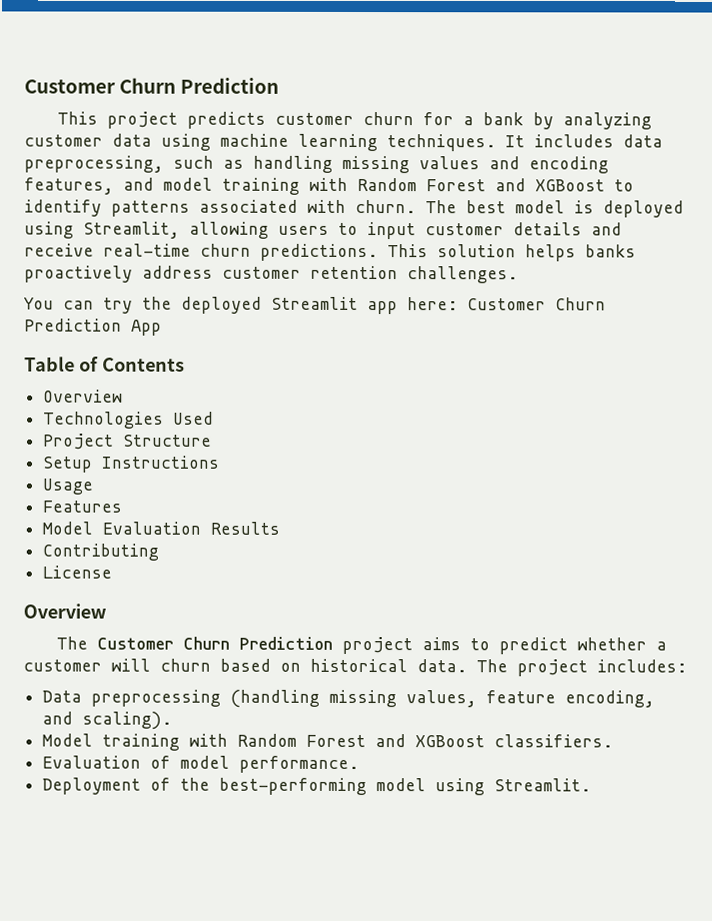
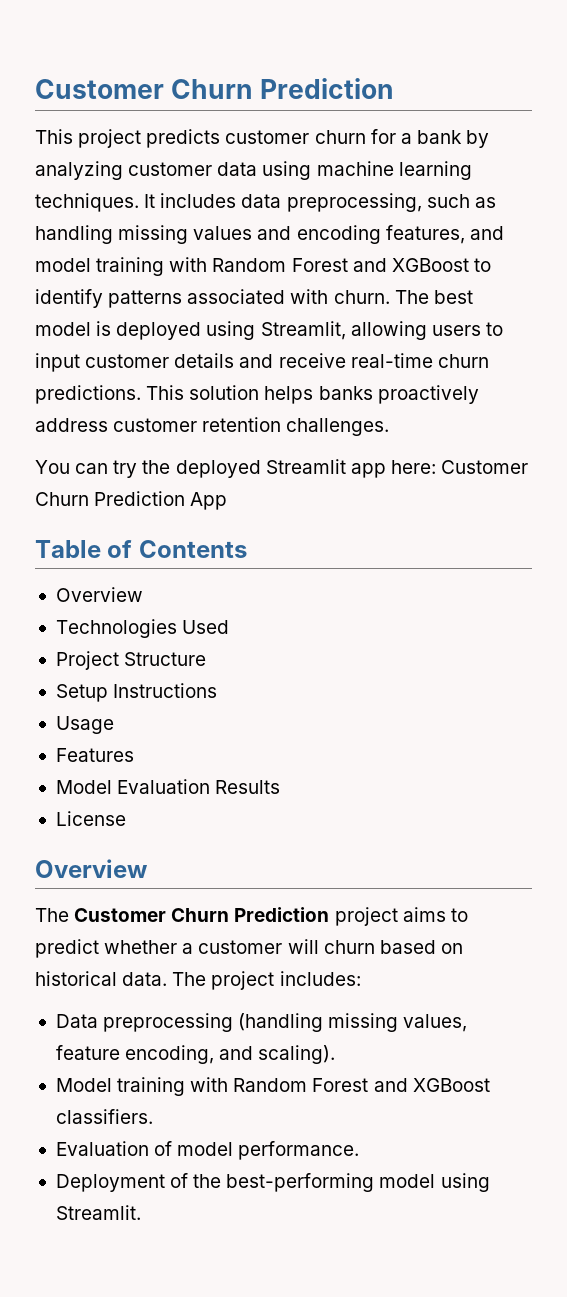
[42,543,160,561] // Contributing -> (281, 787) none

